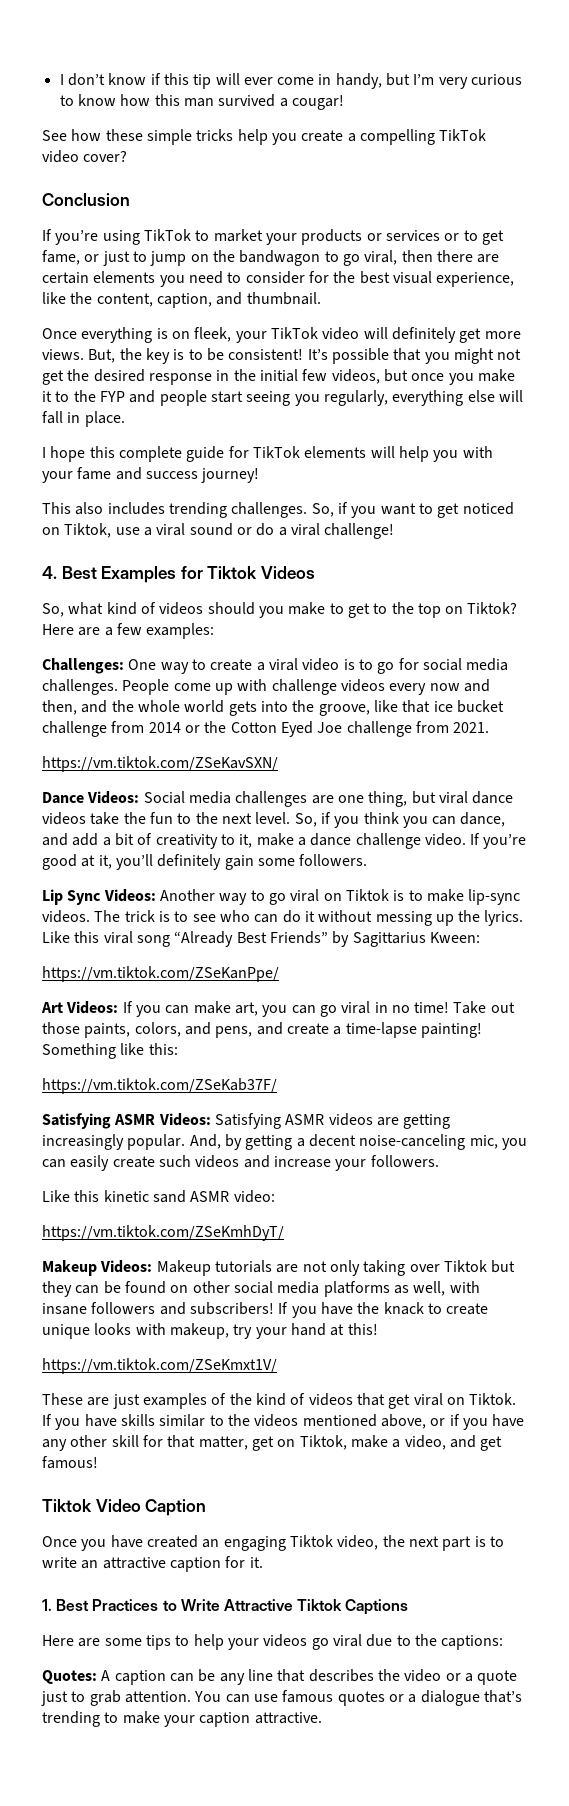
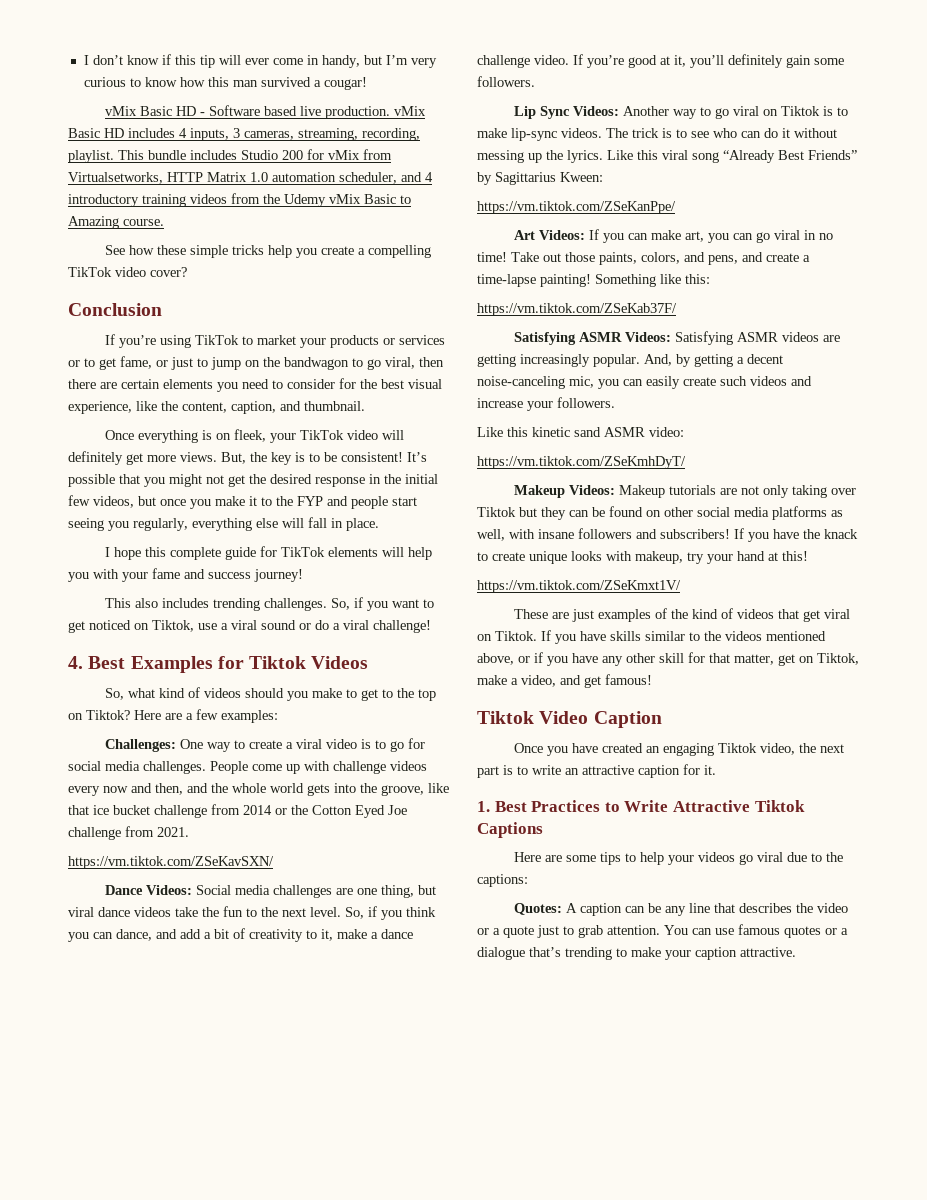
(344, 102) none -> [105,105,427,119] [68,128,420,141] [68,149,392,163] [68,172,433,184] [68,193,411,207] [68,216,164,229] // vMix Basic HD - Software based live production. vMix Basic HD includes 4 inputs, 3 cameras, streaming, recording, playlist. This bundle includes Studio 200 for vMix from Virtualsetworks, HTTP Matrix 1.0 automation scheduler, and 4 introductory training videos from the Udemy vMix Basic to Amazing course.

